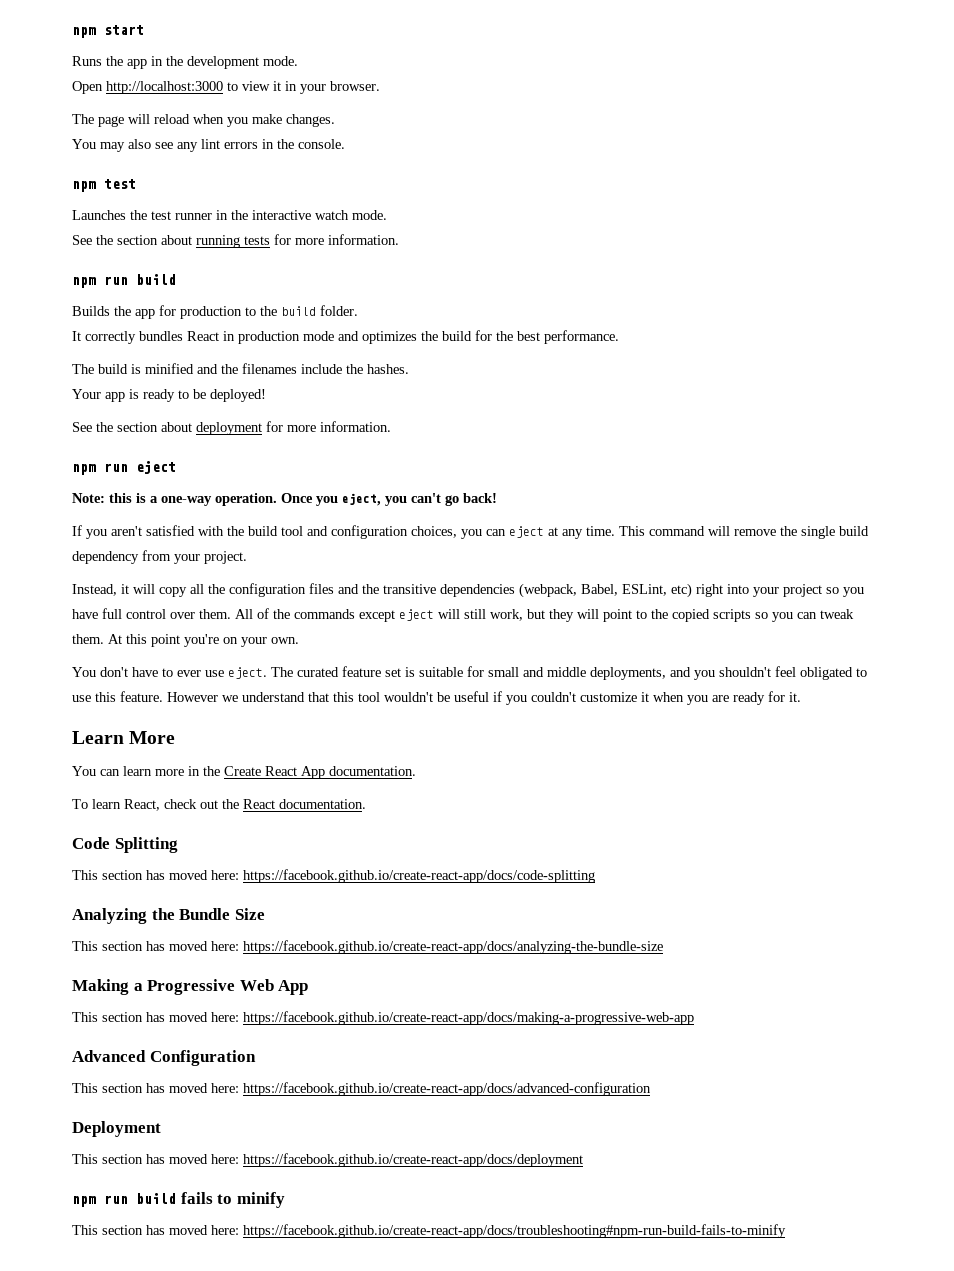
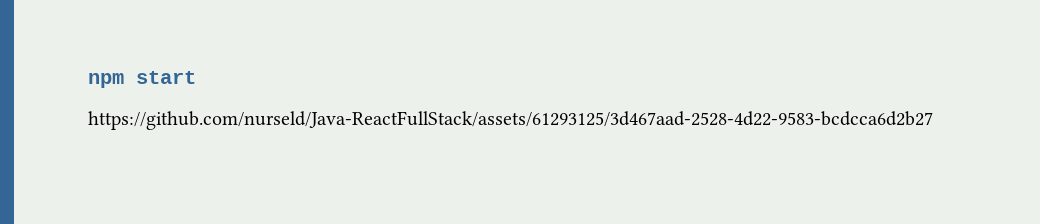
[72,56,298,69] [72,81,380,94] [72,114,335,127] [72,139,345,152] [72,179,136,192] [72,210,387,220] [72,234,399,248] [72,274,176,288] [72,305,358,319] [72,330,619,344] [72,363,409,374] [72,389,266,402] [72,421,391,435] [72,461,176,475] [72,493,497,506] [72,525,869,539] [72,550,247,564] [72,583,864,598] [72,608,854,622] [72,634,299,647] [72,666,867,680] [72,691,801,705] [72,731,176,744] [72,766,416,779] [72,799,366,811] [72,837,178,853] [72,869,595,883] [72,908,265,924] [72,940,663,954] [72,979,309,995] [72,1011,694,1025] [72,1050,256,1066] [72,1082,651,1096] [72,1121,161,1137] [72,1153,583,1167] [72,1192,285,1208] [72,1224,786,1238] Runs the app in the development mode. // Open http://localhost:3000 to view it in your browser. // The page will reload when you make changes. // You may also see any lint errors in the console. // npm test // Launches the test runner in the interactive watch mode. // See the section about running tests for more information. // npm run build // Builds the app for production to the build folder. // It correctly bundles React in production mode and optimizes the build for the best performance. // The build is minified and the filenames include the hashes. // Your app is ready to be deployed! // See the section about deployment for more information. // npm run eject // Note: this is a one-way operation. Once you eject, you can't go back! // If you aren't satisfied with the build tool and configuration choices, you can eject at any time. This command will remove the single build dependency from your project. // Instead, it will copy all the configuration files and the transitive dependencies (webpack, Babel, ESLint, etc) right into your project so you have full control over them. All of the commands except eject will still work, but they will point to the copied scripts so you can tweak them. At this point you're on your own. // You don't have to ever use eject. The curated feature set is suitable for small and middle deployments, and you shouldn't feel obligated to use this feature. However we understand that this tool wouldn't be useful if you couldn't customize it when you are ready for it. // Learn More // You can learn more in the Create React App documentation. // To learn React, check out the React documentation. // Code Splitting // This section has moved here: https://facebook.github.io/create-react-app/docs/code-splitting // Analyzing the Bundle Size // This section has moved here: https://facebook.github.io/create-react-app/docs/analyzing-the-bundle-size // Making a Progressive Web App // This section has moved here: https://facebook.github.io/create-react-app/docs/making-a-progressive-web-app // Advanced Configuration // This section has moved here: https://facebook.github.io/create-react-app/docs/advanced-configuration // Deployment // This section has moved here: https://facebook.github.io/create-react-app/docs/deployment // npm run build fails to minify // This section has moved here: https://facebook.github.io/create-react-app/docs/troubleshooting#npm-run-build-fails-to-minify -> [88,111,933,130] https://github.com/nurseld/Java-ReactFullStack/assets/61293125/3d467aad-2528-4d22-9583-bcdcca6d2b27

